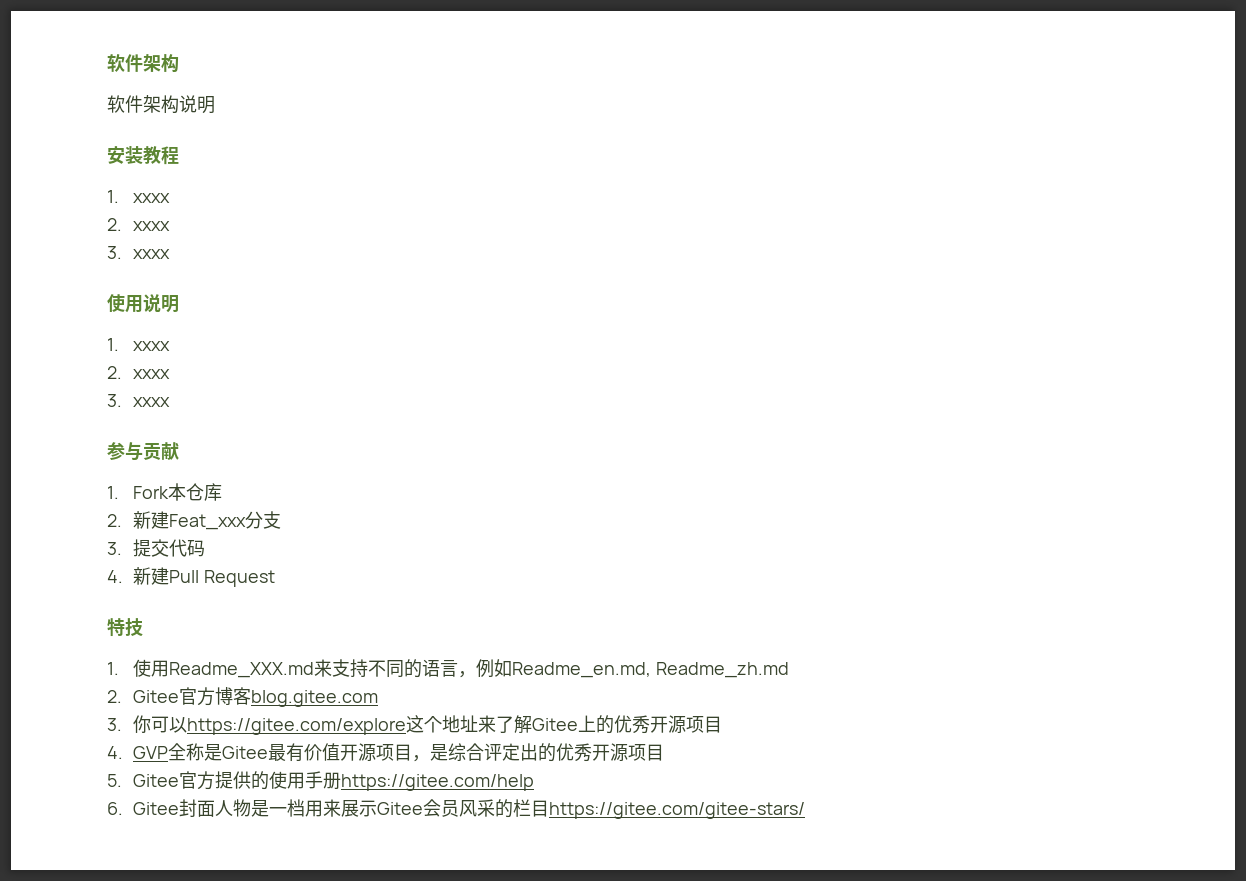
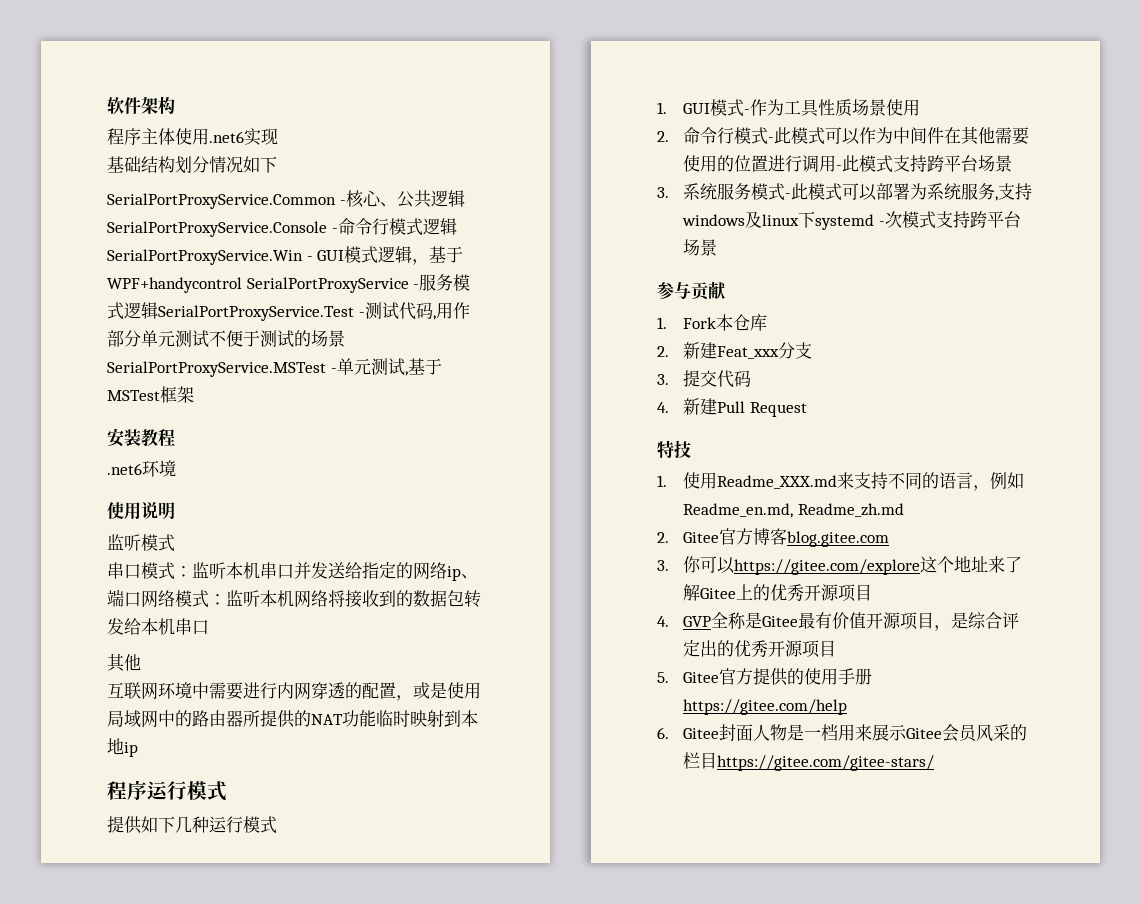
[107,95,215,114] 软件架构说明 -> [107,128,278,146] [107,156,277,174] [107,190,465,209] [107,218,457,237] [107,246,464,265] [107,274,471,293] [107,302,470,321] [107,330,345,348] [107,358,442,377] [107,386,194,403] 程序主体使用.net6实现 // 基础结构划分情况如下 // SerialPortProxyService.Common -核心、公共逻辑SerialPortProxyService.Console -命令行模式逻辑SerialPortProxyService.Win - GUI模式逻辑，基于WPF+handycontrol SerialPortProxyService -服务模式逻辑SerialPortProxyService.Test -测试代码,用作部分单元测试不便于测试的场景SerialPortProxyService.MSTest -单元测试,基于MSTest框架
[107,190,170,203] [107,218,170,231] [107,246,170,259] [107,294,179,313] [107,338,170,351] [107,366,170,379] [107,394,170,407] 1. xxxx // 2. xxxx // 3. xxxx // 使用说明 // 1. xxxx // 2. xxxx // 3. xxxx -> [107,460,176,477] [107,502,175,520] [107,534,175,552] [107,562,478,581] [107,589,481,608] [107,618,209,635] [107,653,141,672] [107,682,481,701] [107,710,478,728] [107,738,138,757] [107,780,227,801] [107,816,277,834] [657,99,921,117] [657,126,1030,145] [683,155,1013,173] [657,183,1033,201] [682,211,1022,230] [683,239,718,256] .net6环境 // 使用说明 // 监听模式 // 串口模式：监听本机串口并发送给指定的网络ip、端口网络模式：监听本机网络将接收到的数据包转发给本机串口 // 其他 // 互联网环境中需要进行内网穿透的配置，或是使用局域网中的路由器所提供的NAT功能临时映射到本地ip // 程序运行模式 // 提供如下几种运行模式 // 1. GUI模式-作为工具性质场景使用 // 2.命令行模式-此模式可以作为中间件在其他需要使用的位置进行调用-此模式支持跨平台场景 // 3.系统服务模式-此模式可以部署为系统服务,支持windows及linux下systemd -次模式支持跨平台场景

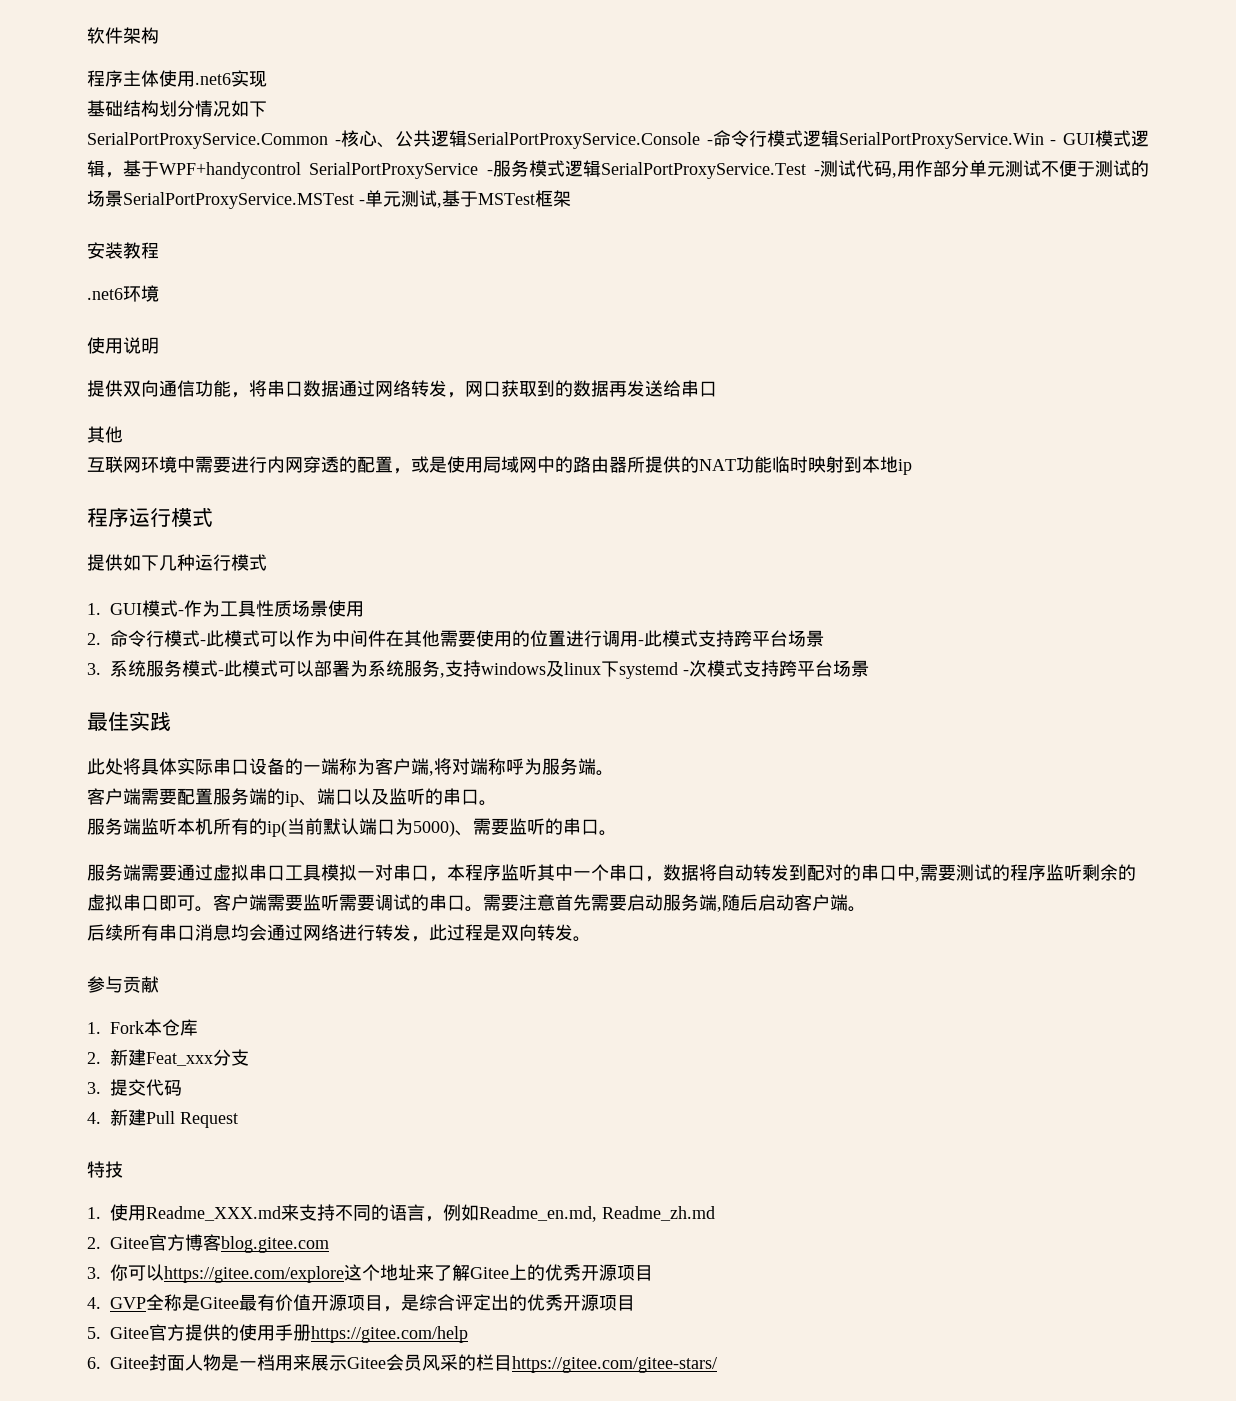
[107,534,175,552] [107,562,478,581] [107,589,481,608] [107,618,175,635] 监听模式 // 串口模式：监听本机串口并发送给指定的网络ip、端口网络模式：监听本机网络将接收到的数据包转发给本机 -> [87,380,681,398] 提供双向通信功能，将串口数据通过网络转发，网口获取到的数据再发送给
(718, 247) none -> [87,711,171,731] [87,758,614,776] [87,788,497,807] [87,818,617,837] [87,864,1136,882] [87,894,866,912] [87,924,591,942] // 最佳实践 // 此处将具体实际串口设备的一端称为客户端,将对端称呼为服务端。 // 客户端需要配置服务端的ip、端口以及监听的串口。 // 服务端监听本机所有的ip(当前默认端口为5000)、需要监听的串口。 // 服务端需要通过虚拟串口工具模拟一对串口，本程序监听其中一个串口，数据将自动转发到配对的串口中,需要测试的程序监听剩余的虚拟串口即可。客户端需要监听需要调试的串口。需要注意首先需要启动服务端,随后启动客户端。 // 后续所有串口消息均会通过网络进行转发，此过程是双向转发。

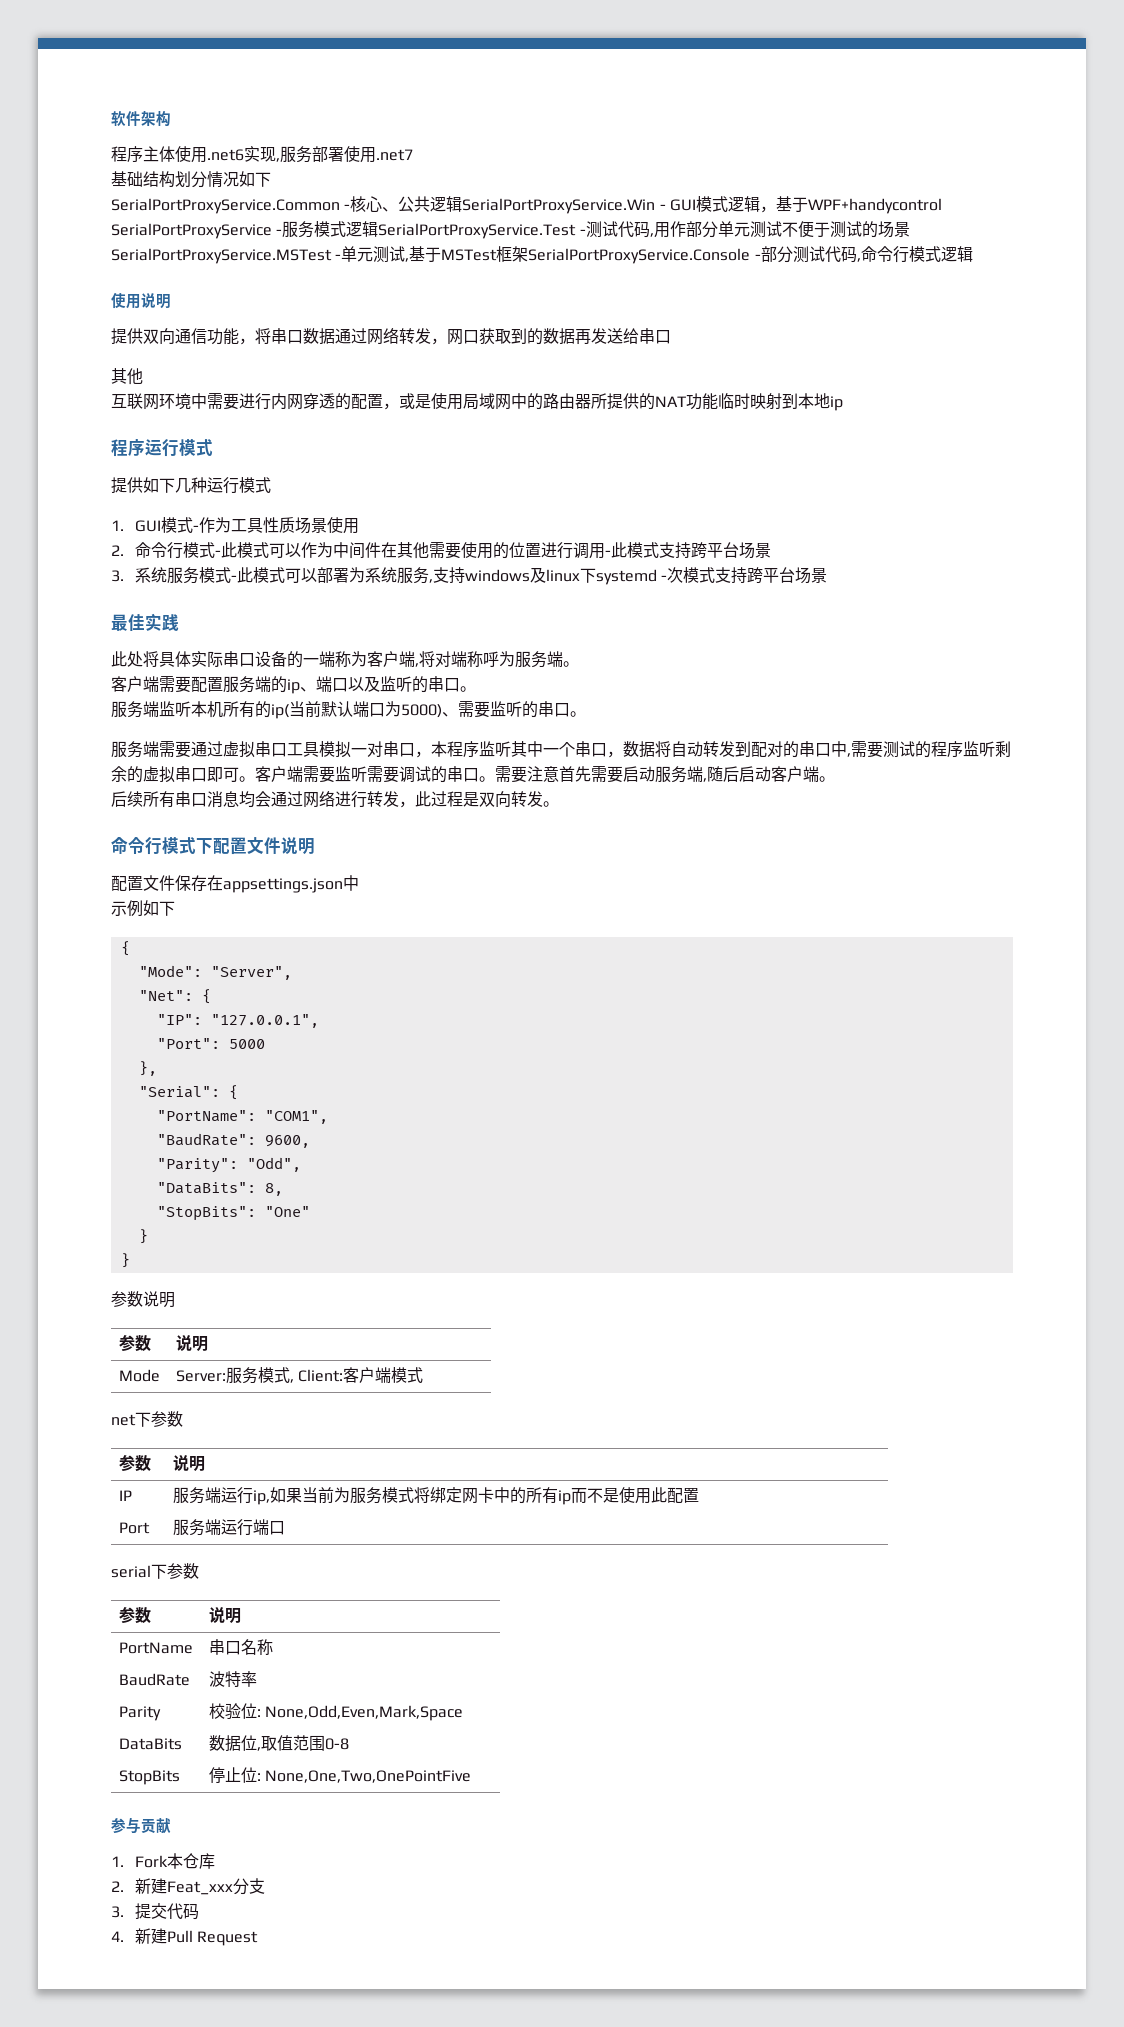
(267, 79) none -> [276,146,413,163] ,服务部署使用.net7
[466,130,839,149] SerialPortProxyService.Console -命令行模式逻辑 -> (463, 204) none
[87,242,159,259] [87,285,159,302] // 安装教程 // .net6环境 -> [528,246,973,264] SerialPortProxyService.Console -部分测试代码,命令行模式逻辑
(591, 939) none -> [111,837,315,855] [111,875,359,893] [111,900,175,917] [120,941,130,956] [138,965,292,980] [138,989,211,1004] [156,1014,319,1028] [156,1038,265,1049] [138,1061,157,1076] [138,1085,238,1100] [156,1110,328,1124] [156,1133,310,1148] [156,1157,301,1173] [156,1182,283,1196] [156,1206,310,1221] [138,1229,148,1244] [120,1253,130,1268] [111,1291,175,1308] [118,1335,151,1352] [175,1335,208,1352] [118,1369,160,1382] [175,1367,424,1384] [111,1411,183,1427] [118,1455,151,1472] [172,1455,205,1472] [118,1490,132,1501] [172,1487,699,1505] [118,1522,150,1534] [172,1519,285,1536] [111,1563,199,1579] [118,1607,151,1624] [208,1607,241,1624] [118,1642,193,1654] [208,1639,273,1655] [118,1673,190,1686] [208,1671,257,1687] [118,1706,161,1721] [208,1703,464,1721] [118,1738,182,1750] [208,1735,349,1752] [118,1770,180,1785] [208,1767,472,1783] // 命令行模式下配置文件说明 // 配置文件保存在appsettings.json中 // 示例如下 // { // "Mode": "Server", // "Net": { // "IP": "127.0.0.1", // "Port": 5000 // }, // "Serial": { // "PortName": "COM1", // "BaudRate": 9600, // "Parity": "Odd", // "DataBits": 8, // "StopBits": "One" // } // } // 参数说明 // 参数 | 说明 // Mode | Server:服务模式, Client:客户端模式 // net下参数 // 参数 | 说明 // IP | 服务端运行ip,如果当前为服务模式将绑定网卡中的所有ip而不是使用此配置 // Port | 服务端运行端口 // serial下参数 // 参数 | 说明 // PortName | 串口名称 // BaudRate | 波特率 // Parity | 校验位: None,Odd,Even,Mark,Space // DataBits | 数据位,取值范围0-8 // StopBits | 停止位: None,One,Two,OnePointFive
[87,1161,123,1178] [87,1204,715,1222] [87,1234,329,1253] [87,1264,653,1283] [87,1294,635,1312] [87,1324,468,1343] [87,1354,717,1373] // 特技 // 1.使用Readme_XXX.md来支持不同的语言，例如Readme_en.md, Readme_zh.md // 2. Gitee官方博客blog.gitee.com // 3.你可以https://gitee.com/explore这个地址来了解Gitee上的优秀开源项目 // 4. GVP全称是Gitee最有价值开源项目，是综合评定出的优秀开源项目 // 5. Gitee官方提供的使用手册https://gitee.com/help // 6. Gitee封面人物是一档用来展示Gitee会员风采的栏目https://gitee.com/gitee-stars/ -> (259, 1938) none

